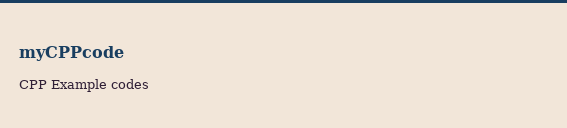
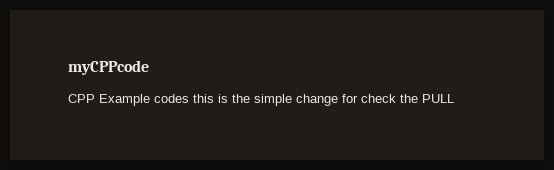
(149, 84) none -> [193,94,454,106] this is the simple change for check the PULL

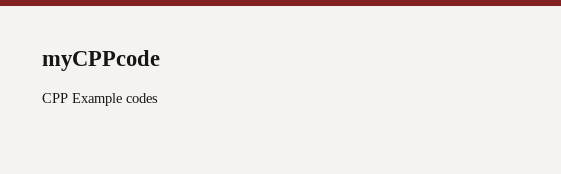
[193,94,454,106] this is the simple change for check the PULL -> (158, 98) none

